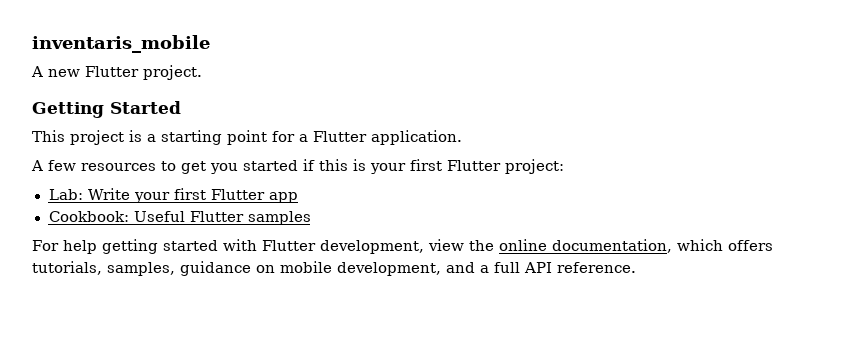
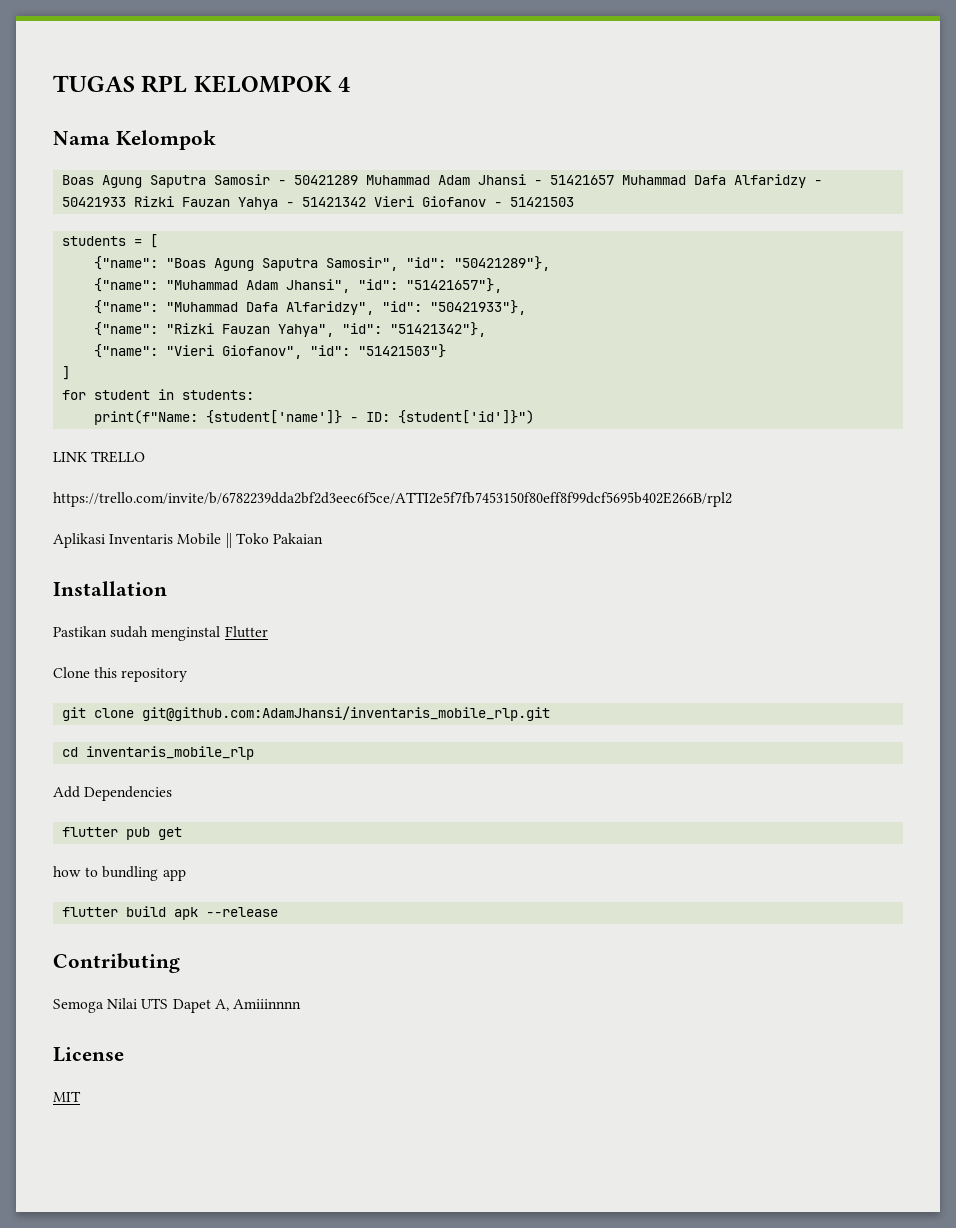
[32,35,210,53] [31,65,202,80] [32,101,181,118] [32,130,462,145] [31,159,564,174] [48,188,298,203] [48,211,311,225] [32,239,773,254] [32,261,636,276] inventaris_mobile // A new Flutter project. // Getting Started // This project is a starting point for a Flutter application. // A few resources to get you started if this is your first Flutter project: // Lab: Write your first Flutter app // Cookbook: Useful Flutter samples // For help getting started with Flutter development, view the online documentation, which offers tutorials, samples, guidance on mobile development, and a full API reference. -> [53,75,351,93] [53,130,216,150] [62,174,823,188] [62,196,575,210] [62,234,159,248] [94,256,551,271] [94,278,503,293] [94,300,527,315] [94,322,487,337] [94,344,447,359] [62,366,71,380] [62,389,255,400] [94,410,535,425] [53,451,146,463] [53,492,732,507] [53,533,323,548] [53,581,167,596] [53,626,268,641] [53,667,188,682] [62,706,551,721] [62,746,255,760] [53,786,173,801] [62,827,183,840] [53,866,186,881] [62,906,279,920] [53,953,180,973] [53,998,301,1013] [53,1047,124,1062] [53,1091,81,1102] TUGAS RPL KELOMPOK 4 // Nama Kelompok // Boas Agung Saputra Samosir - 50421289 Muhammad Adam Jhansi - 51421657 Muhammad Dafa Alfaridzy - 50421933 Rizki Fauzan Yahya - 51421342 Vieri Giofanov - 51421503 // students = [ // {"name": "Boas Agung Saputra Samosir", "id": "50421289"}, // {"name": "Muhammad Adam Jhansi", "id": "51421657"}, // {"name": "Muhammad Dafa Alfaridzy", "id": "50421933"}, // {"name": "Rizki Fauzan Yahya", "id": "51421342"}, // {"name": "Vieri Giofanov", "id": "51421503"} // ] // for student in students: // print(f"Name: {student['name']} - ID: {student['id']}") // LINK TRELLO // https://trello.com/invite/b/6782239dda2bf2d3eec6f5ce/ATTI2e5f7fb7453150f80eff8f99dcf5695b402E266B/rpl2 // Aplikasi Inventaris Mobile || Toko Pakaian // Installation // Pastikan sudah menginstal Flutter // Clone this repository // git clone git@github.com:AdamJhansi/inventaris_mobile_rlp.git // cd inventaris_mobile_rlp // Add Dependencies // flutter pub get // how to bundling app // flutter build apk --release // Contributing // Semoga Nilai UTS Dapet A, Amiiinnnn // License // MIT

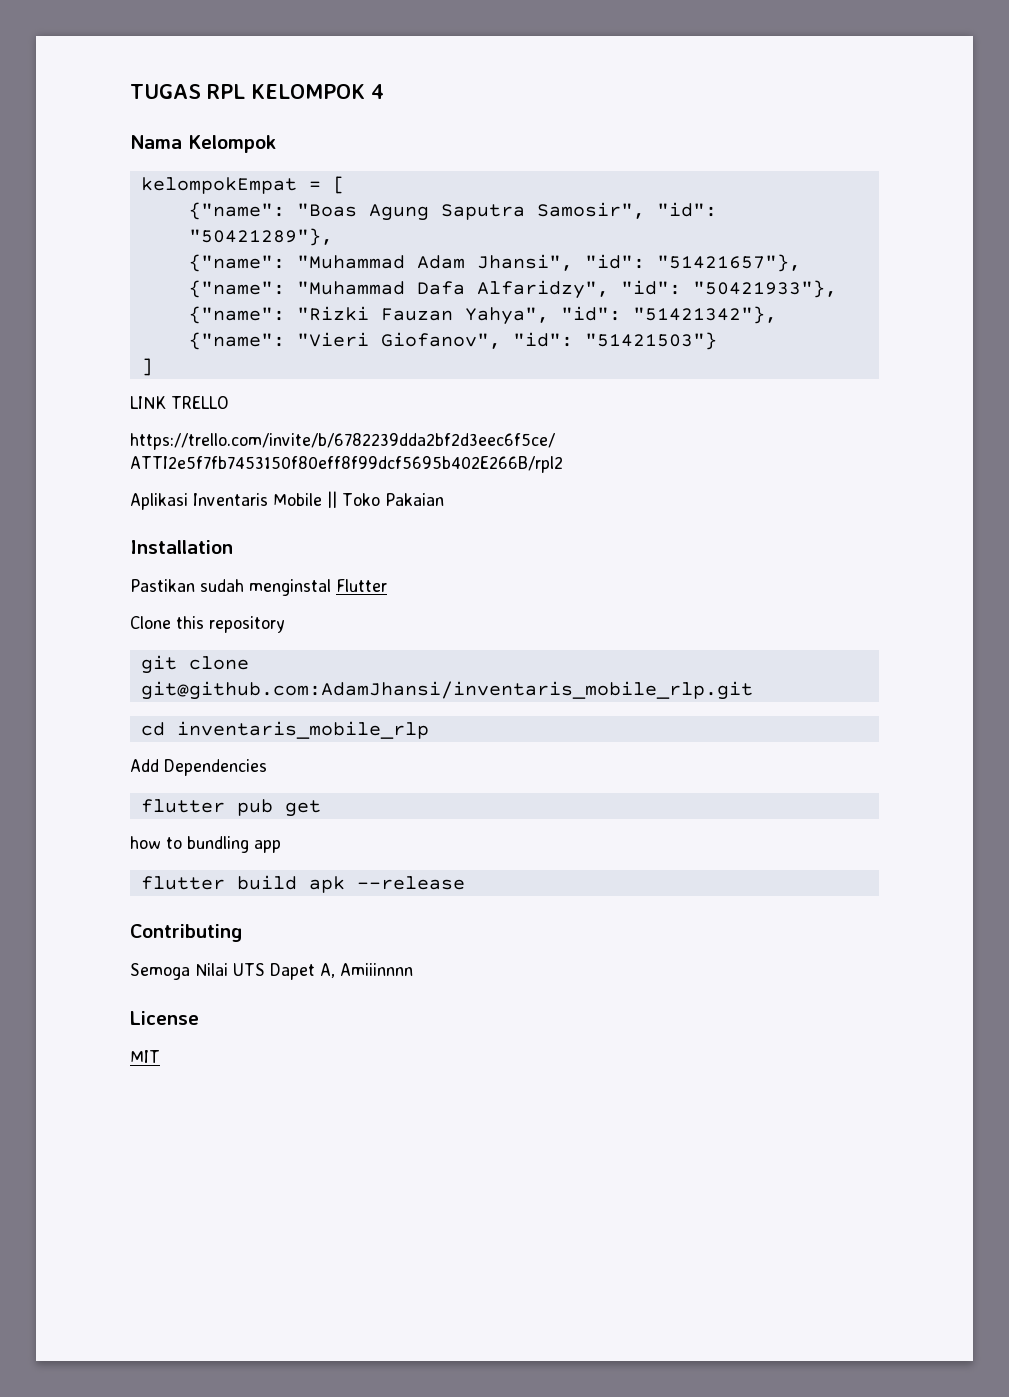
[62,174,823,188] [62,196,575,210] [62,236,127,246] Boas Agung Saputra Samosir - 50421289 Muhammad Adam Jhansi - 51421657 Muhammad Dafa Alfaridzy - 50421933 Rizki Fauzan Yahya - 51421342 Vieri Giofanov - 51421503 // students -> [140,177,297,194] kelompokEmpat
[62,389,255,400] [94,410,535,425] // for student in students: // print(f"Name: {student['name']} - ID: {student['id']}") -> (153, 367) none

